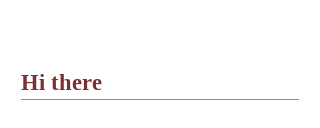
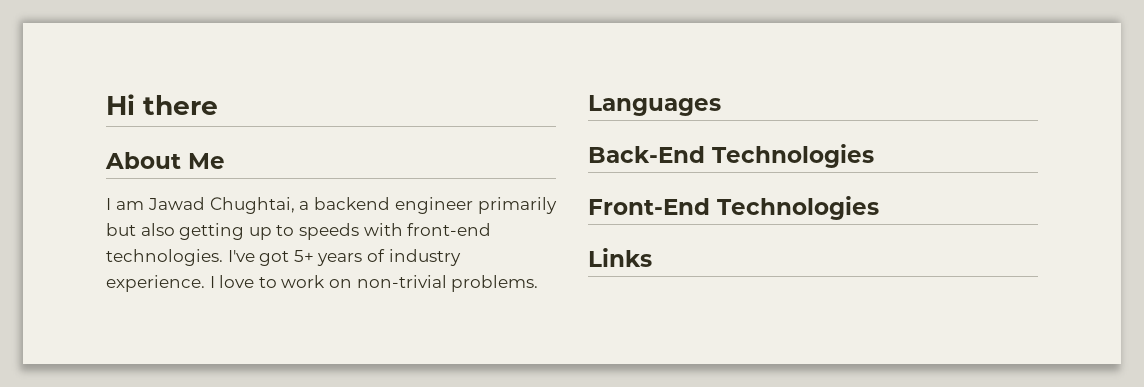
(103, 82) none -> [105,152,225,169] [106,197,557,214] [106,223,492,240] [106,249,461,266] [106,275,539,292] [588,95,721,116] [588,144,874,168] [588,196,879,220] [588,248,652,267] // About Me // I am Jawad Chughtai, a backend engineer primarily but also getting up to speeds with front-end technologies. I've got 5+ years of industry experience. I love to work on non-trivial problems. // Languages // Back-End Technologies // Front-End Technologies // Links

